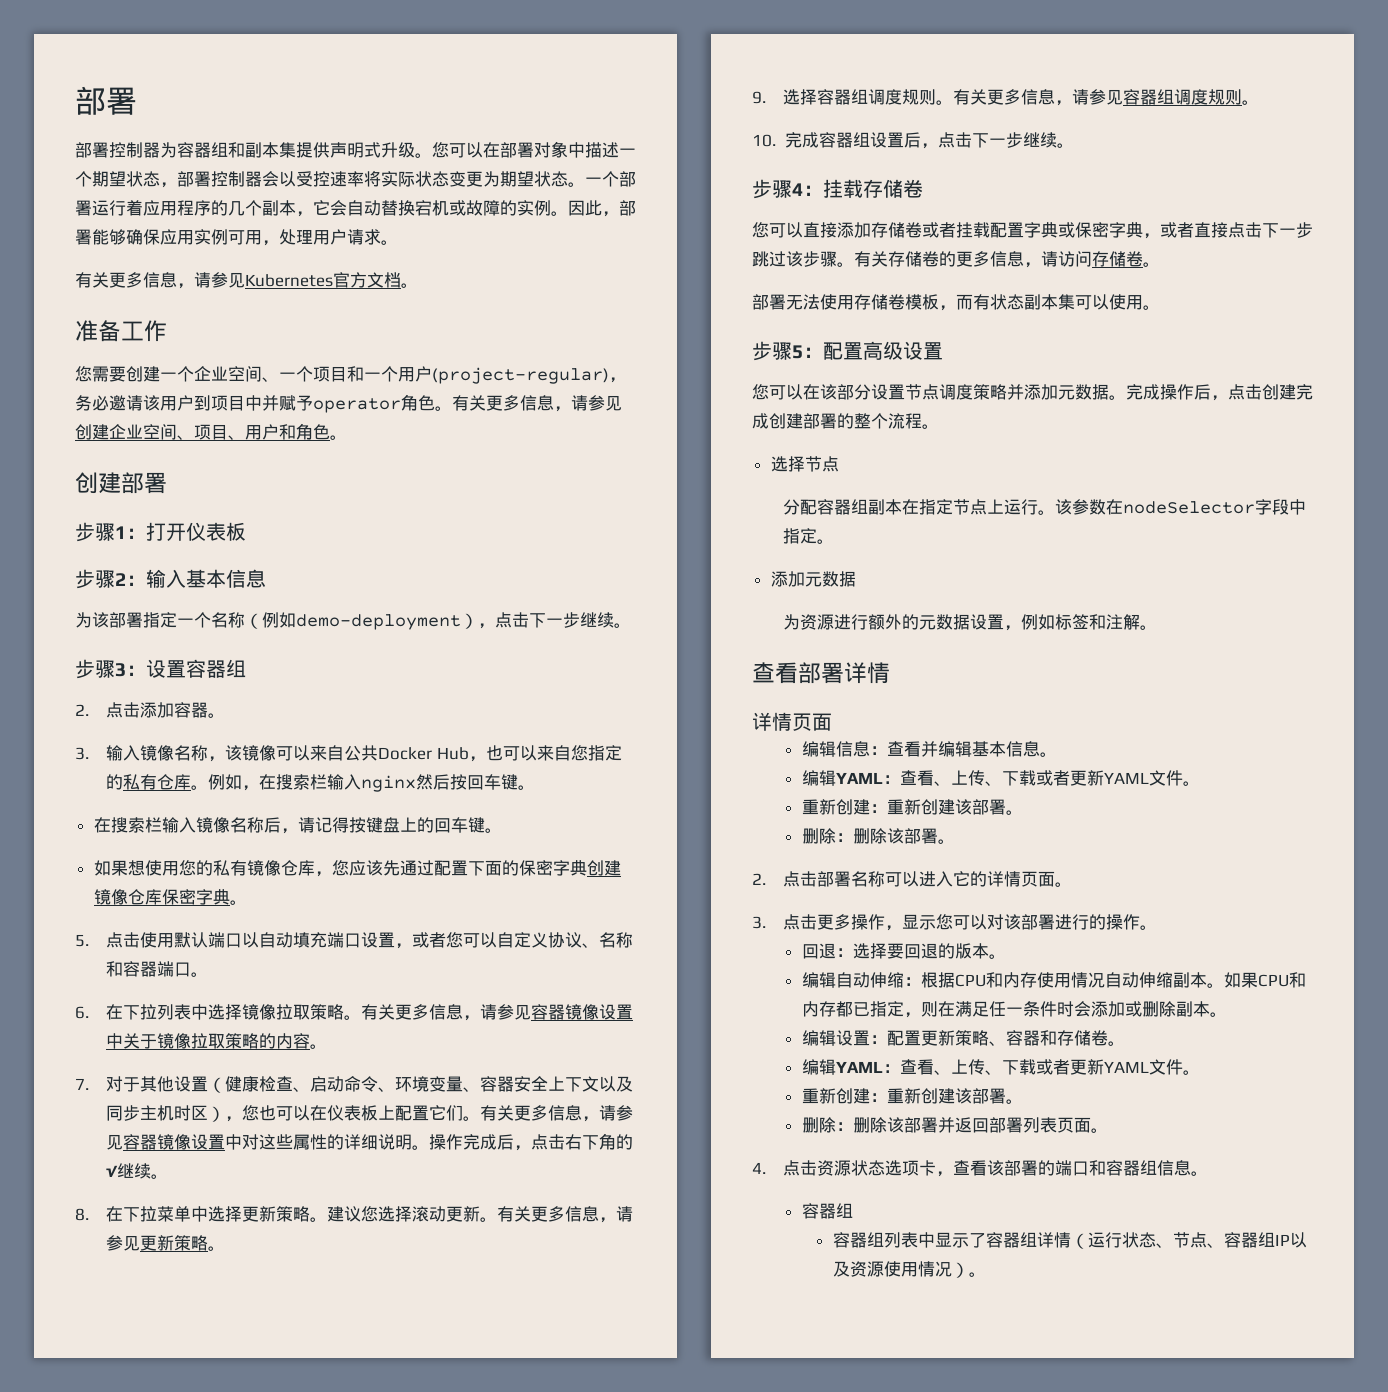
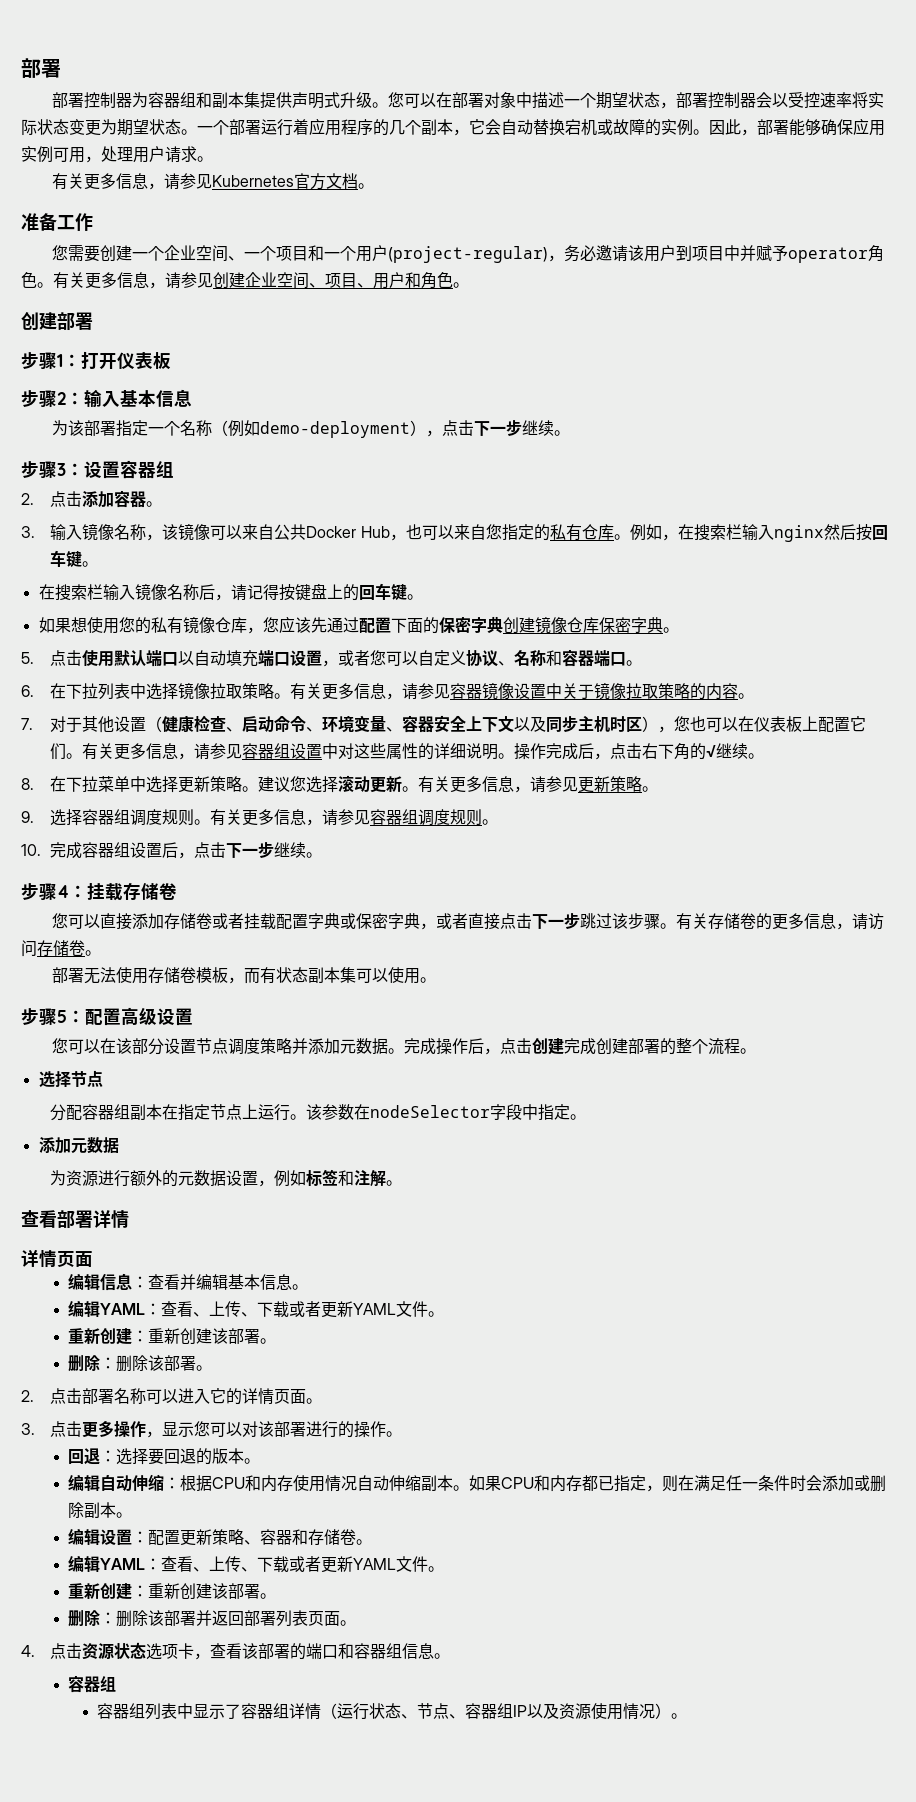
[156,1134,191,1150] 镜像 -> [274,743,291,759] 组

